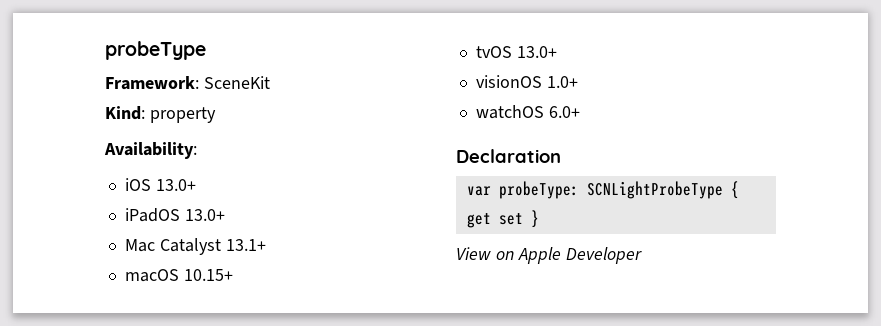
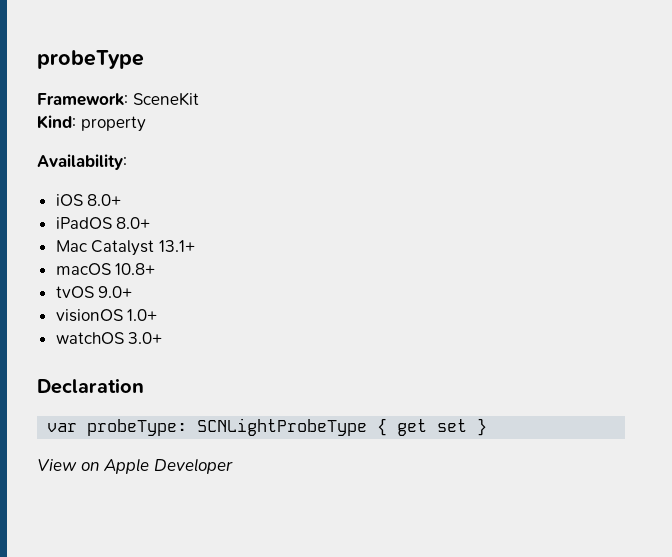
[155,179,196,191] 13.0+ -> [87,194,122,206] 8.0+
[184,209,225,221] 13.0+ -> [116,217,151,229] 8.0+
[183,269,233,281] 10.15+ -> [115,263,156,275] 10.8+
[516,46,557,58] 13.0+ -> [98,286,133,298] 9.0+
[548,106,580,118] 6.0+ -> [128,332,163,344] 3.0+

